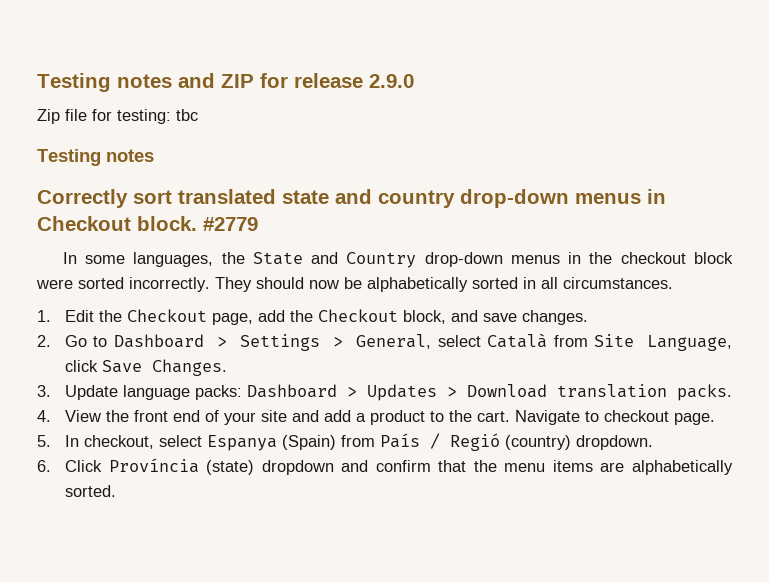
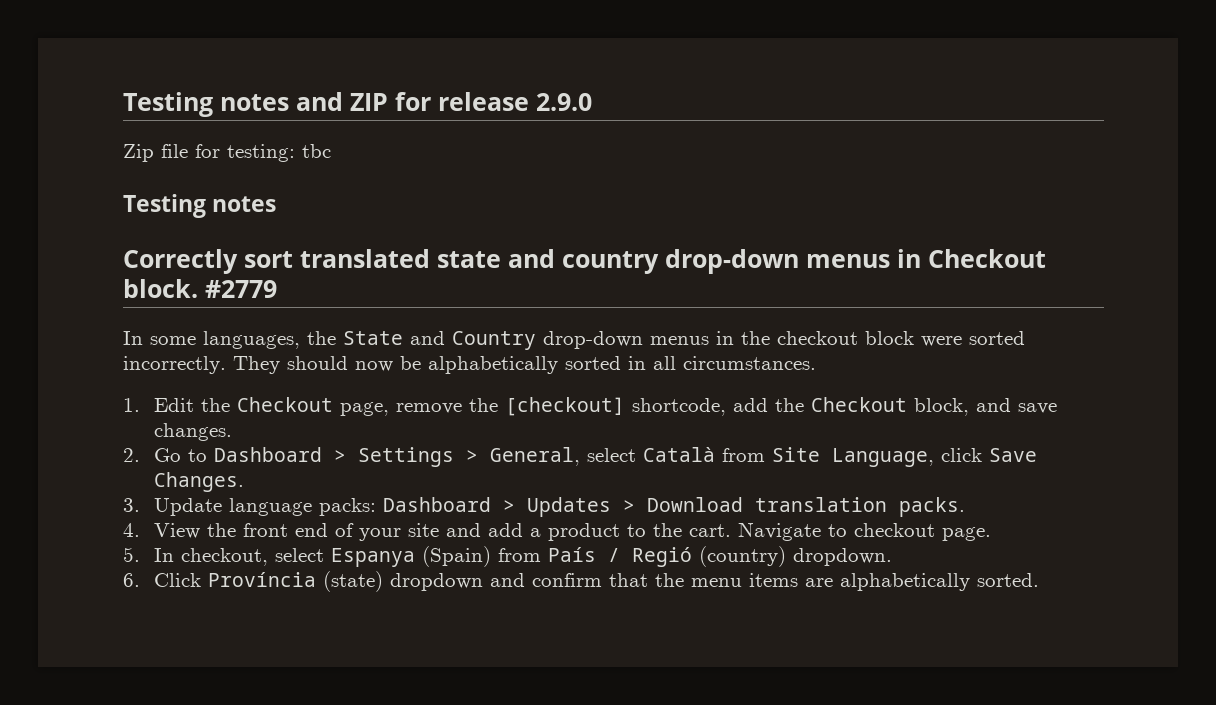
(253, 319) none -> [396,397,727,416] remove the [checkout] shortcode,

